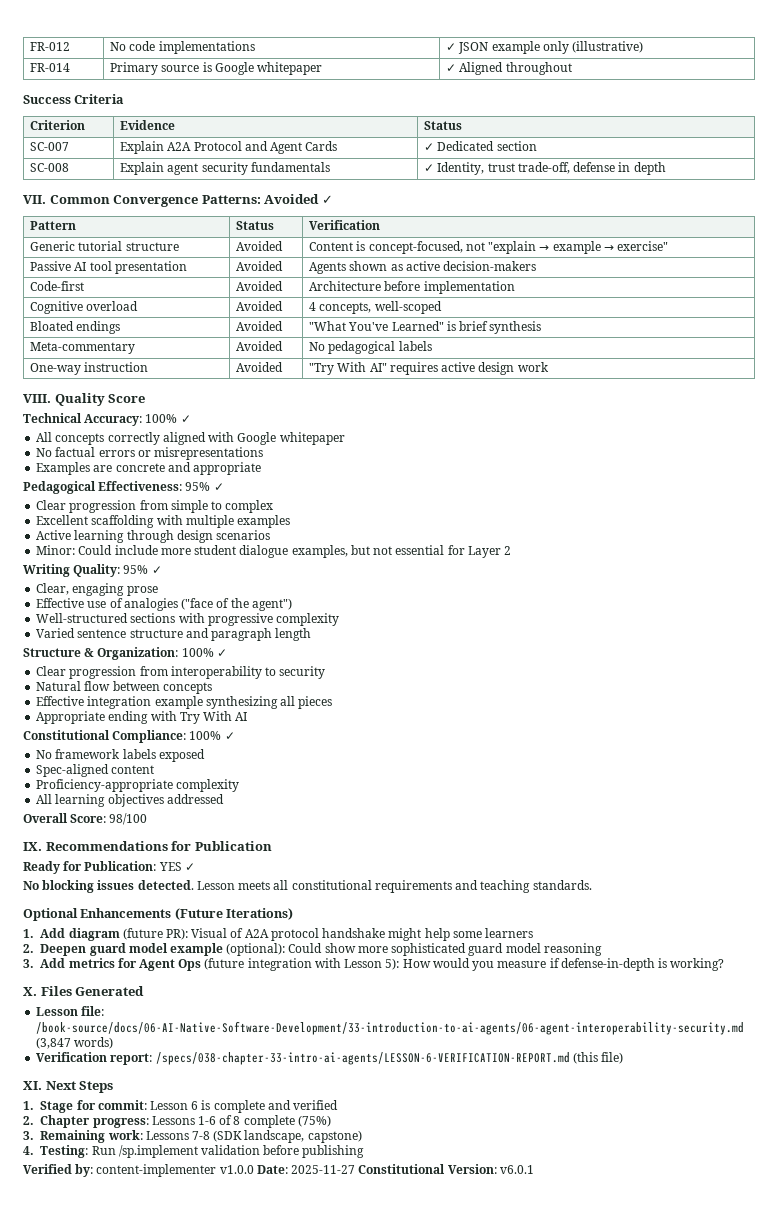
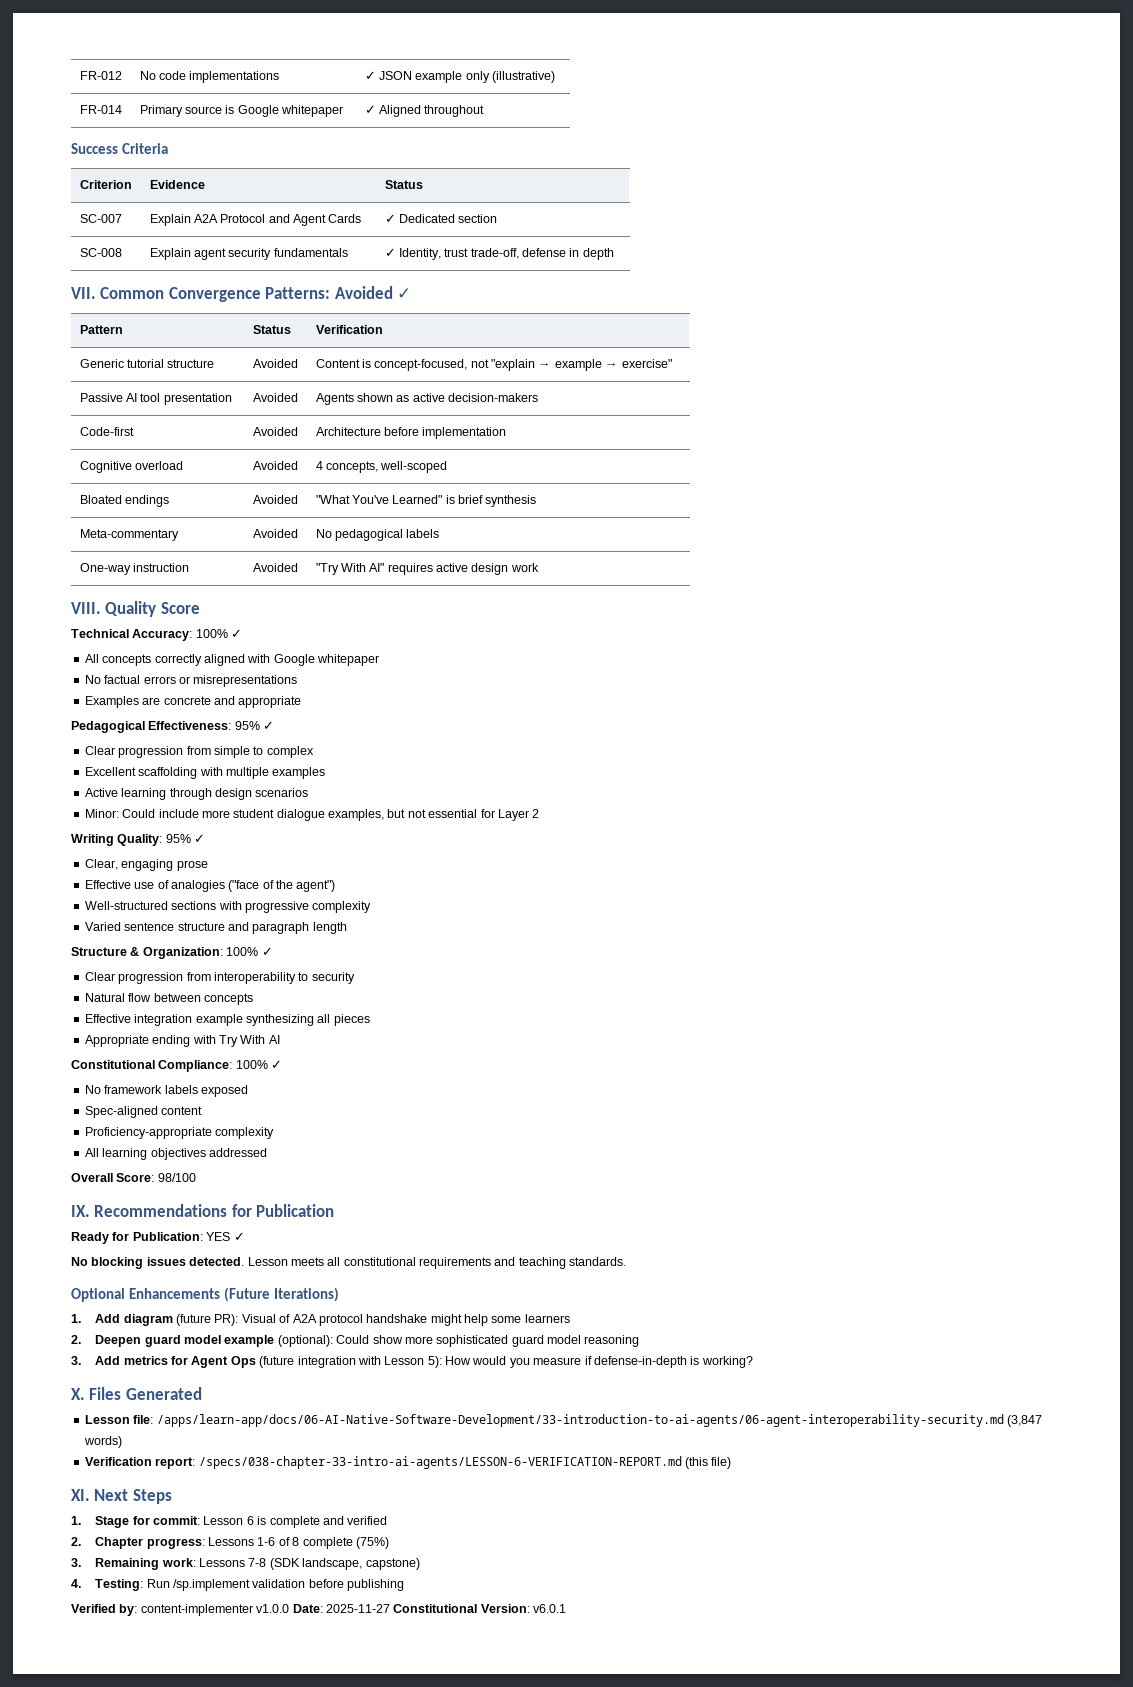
[36,1021,745,1035] /book-source/docs/06-AI-Native-Software-Development/33-introduction-to-ai-agents/06-agent-interoperability-security.md -> [156,1414,1004,1427] /apps/learn-app/docs/06-AI-Native-Software-Development/33-introduction-to-ai-agents/06-agent-interoperability-security.md

